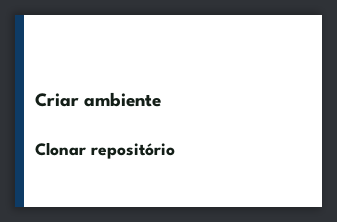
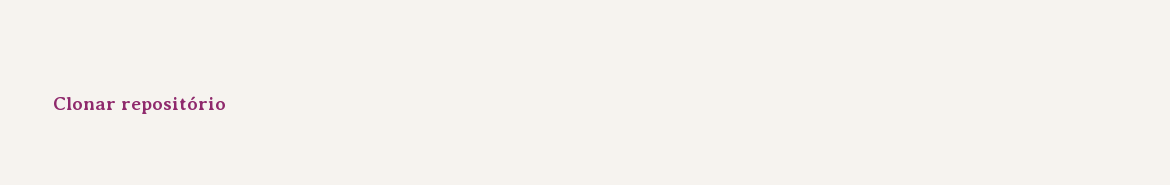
[35,92,162,107] Criar ambiente // -> (53, 103) none

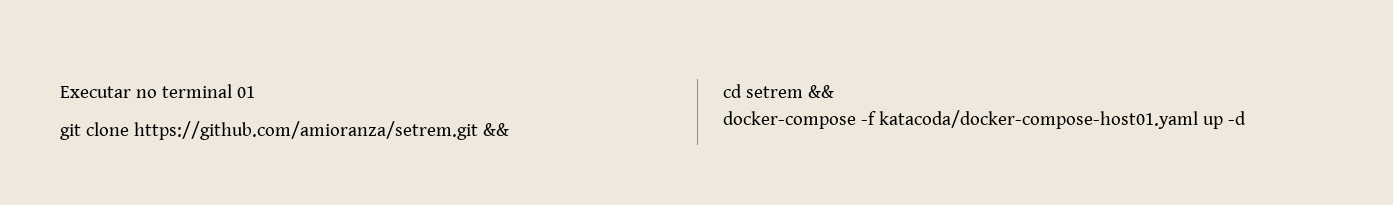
[53,96,227,114] Clonar repositório -> [60,84,255,98] [60,121,509,140] [723,84,834,98] [723,110,1246,129] Executar no terminal 01 // git clone https://github.com/amioranza/setrem.git && // cd setrem && // docker-compose -f katacoda/docker-compose-host01.yaml up -d

